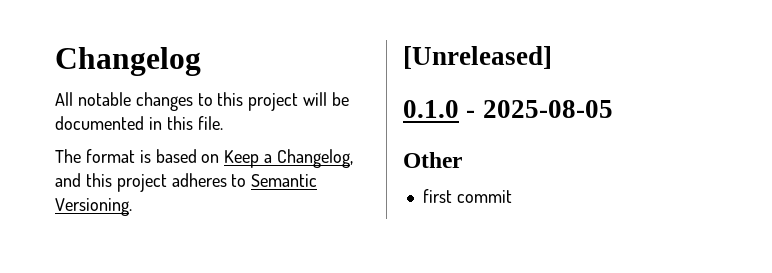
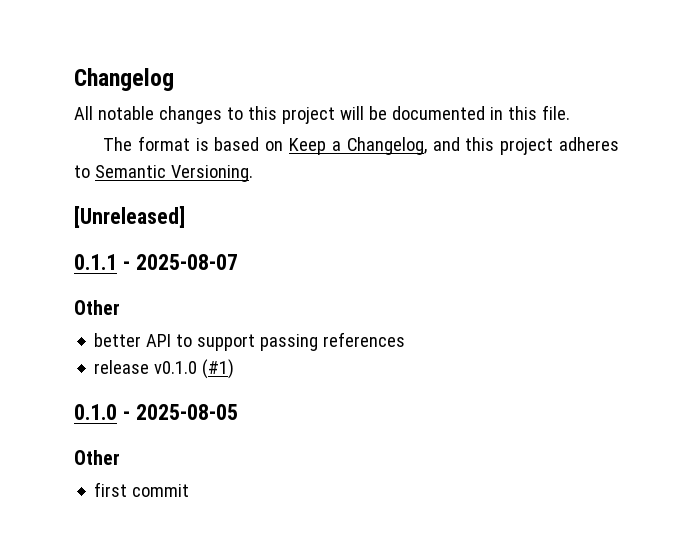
(552, 57) none -> [74,254,238,270] [74,300,120,315] [94,332,406,351] [94,359,235,379] // 0.1.1 - 2025-08-07 // Other // better API to support passing references // release v0.1.0 (#1)

